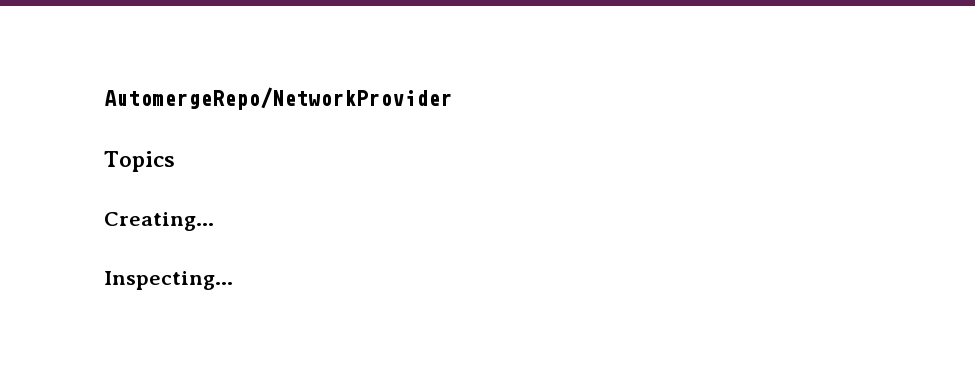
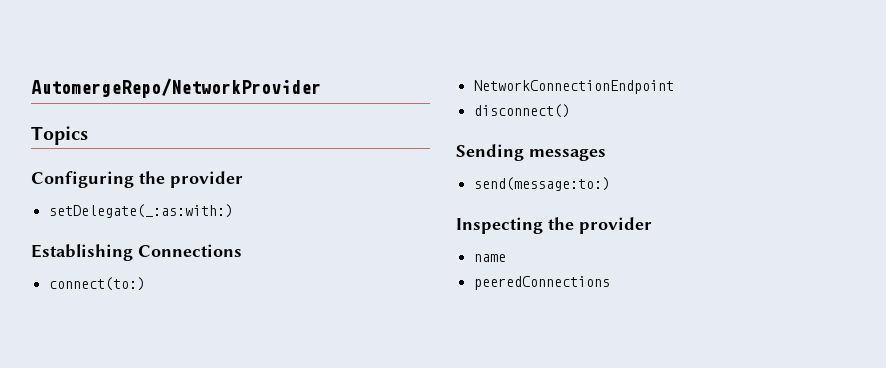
[104,212,214,231] [104,271,233,290] Creating... // Inspecting... -> [31,171,243,188] [48,204,233,218] [31,244,242,261] [48,277,145,291] [473,80,674,94] [473,104,570,118] [456,144,606,161] [473,177,610,191] [456,217,652,234] [473,254,506,262] [473,276,610,290] Configuring the provider // setDelegate(_:as:with:) // Establishing Connections // connect(to:) // NetworkConnectionEndpoint // disconnect() // Sending messages // send(message:to:) // Inspecting the provider // name // peeredConnections

